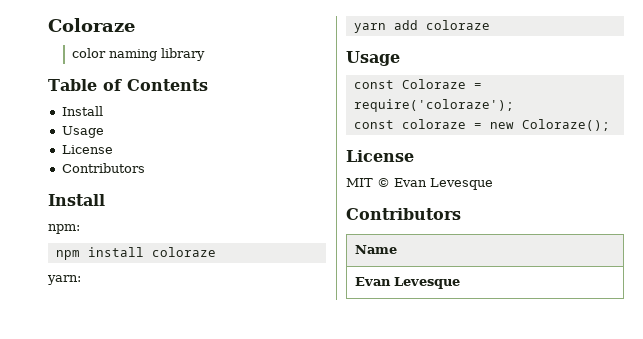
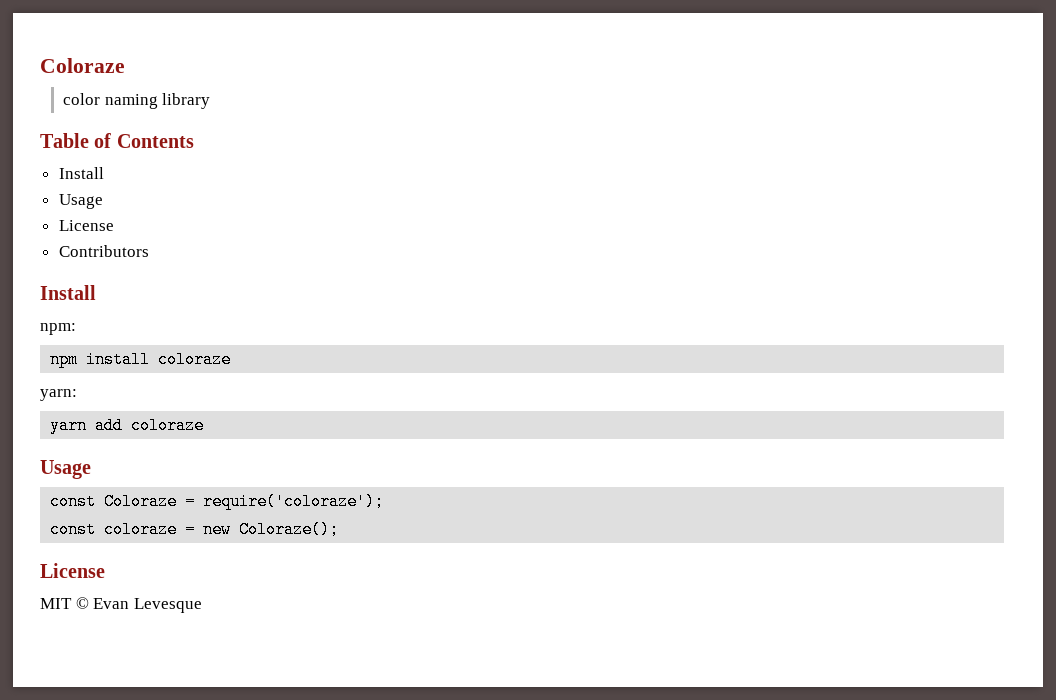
[346,208,461,220] [355,245,398,254] [355,277,461,289] // Contributors // Name // Evan Levesque -> (202, 605) none

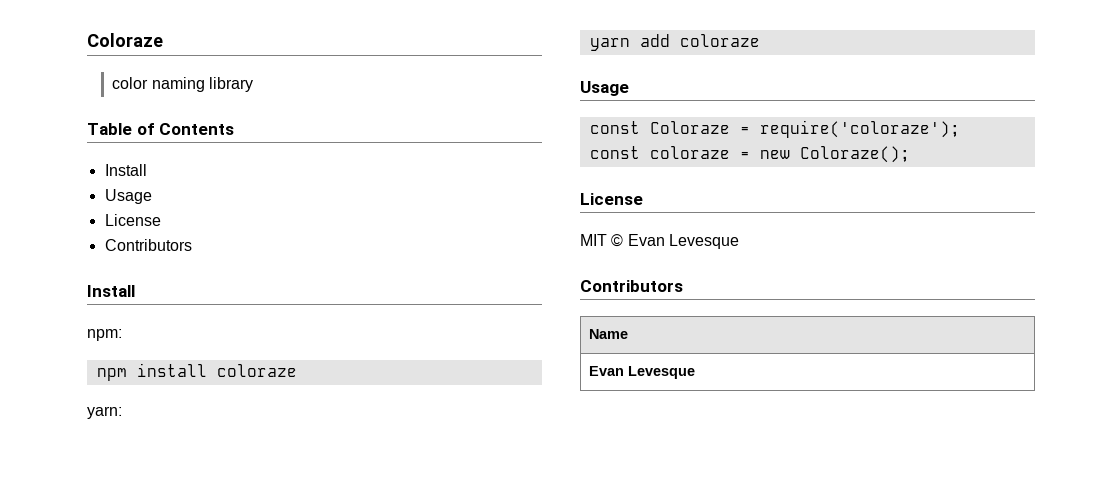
(202, 605) none -> [580,280,683,292] [589,329,629,339] [589,366,696,379] // Contributors // Name // Evan Levesque

